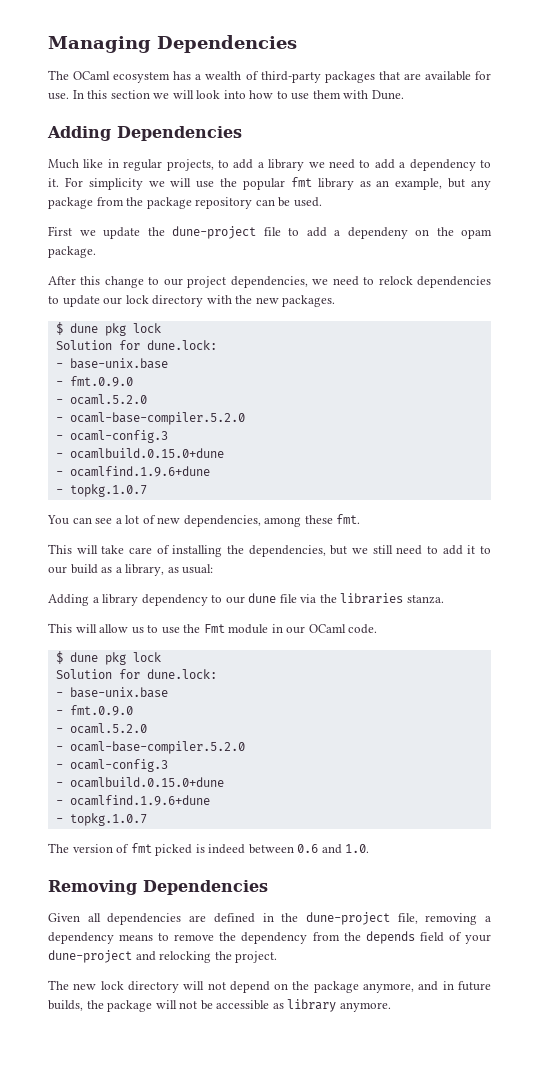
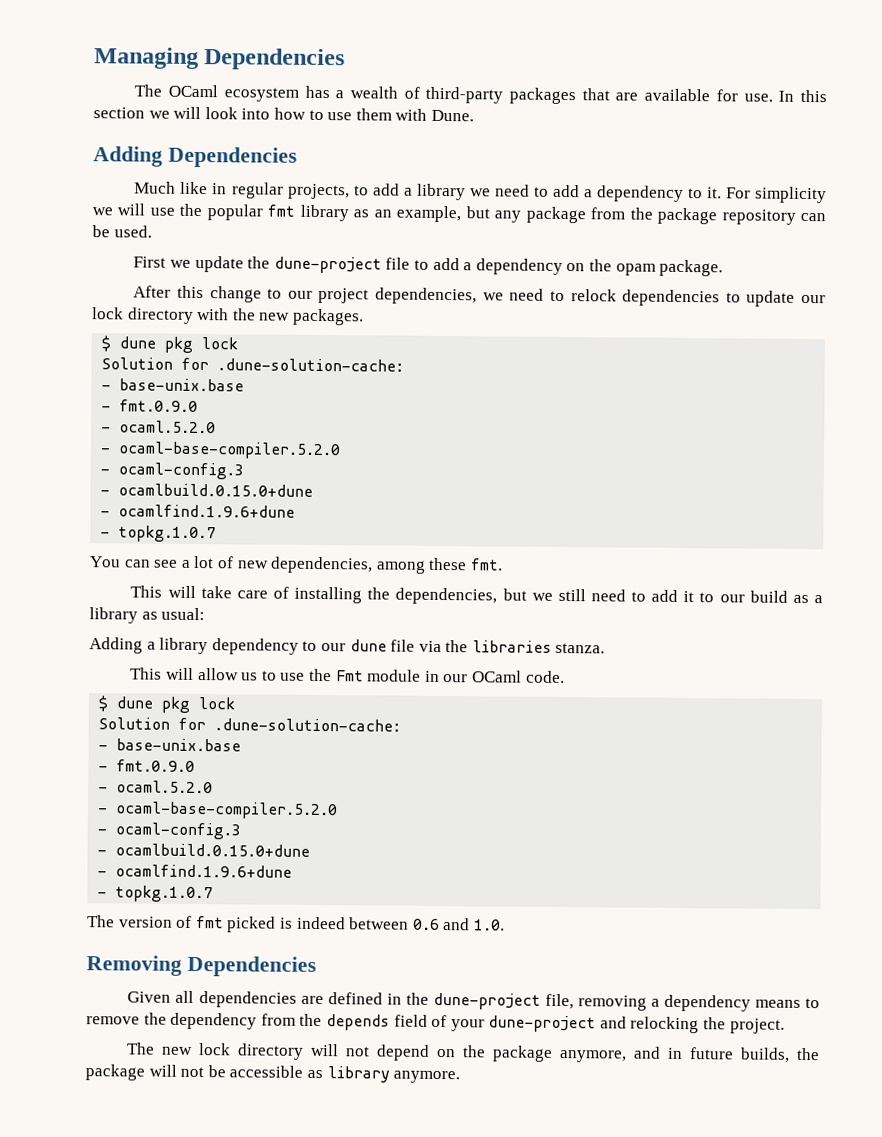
[347,227,408,239] dependeny -> [475,258,563,275] dependency
[146,340,217,350] dune.lock: -> [217,358,405,372] .dune-solution-cache:
[125,564,165,576] library, -> [89,607,138,624] library
[146,669,217,679] dune.lock: -> [214,718,402,732] .dune-solution-cache:

